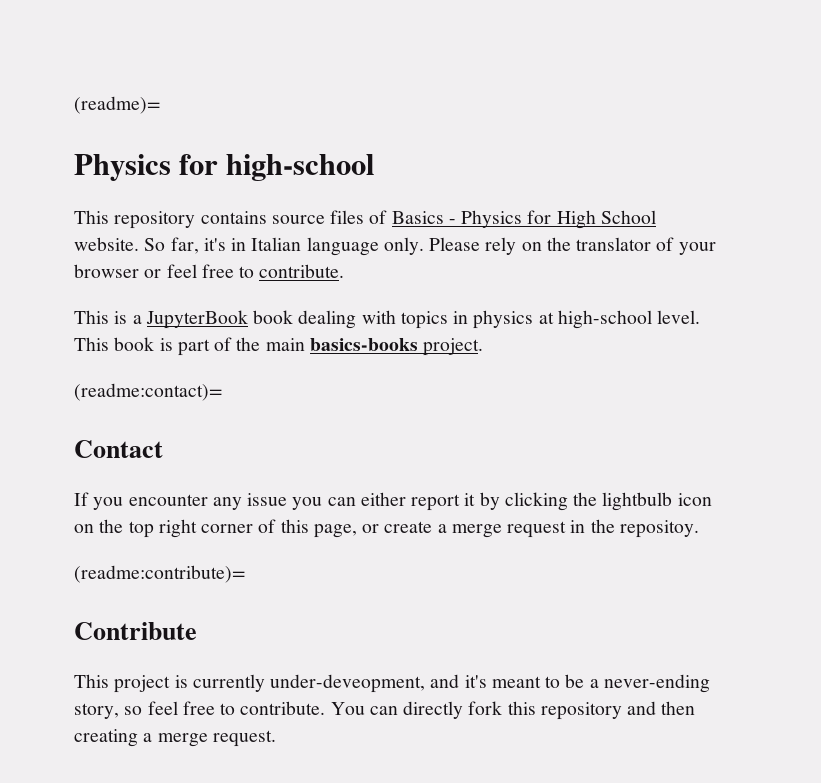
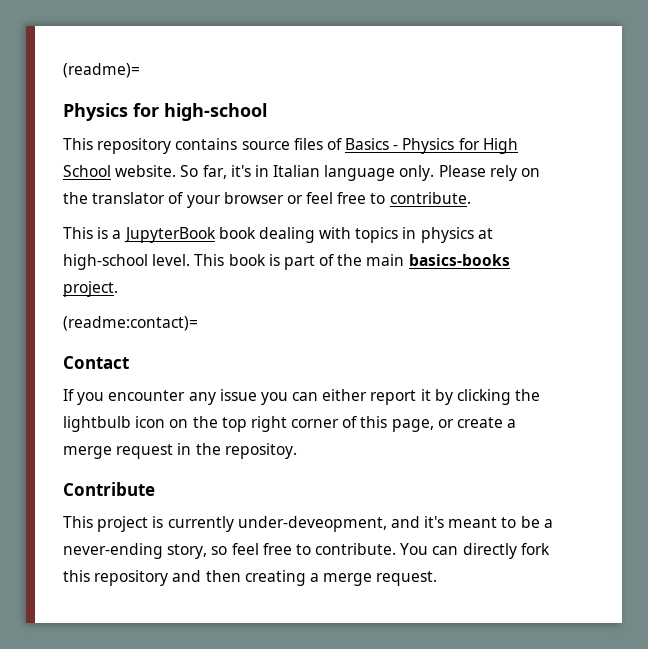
[74,565,245,583] // (readme:contribute)= -> (297, 451) none

